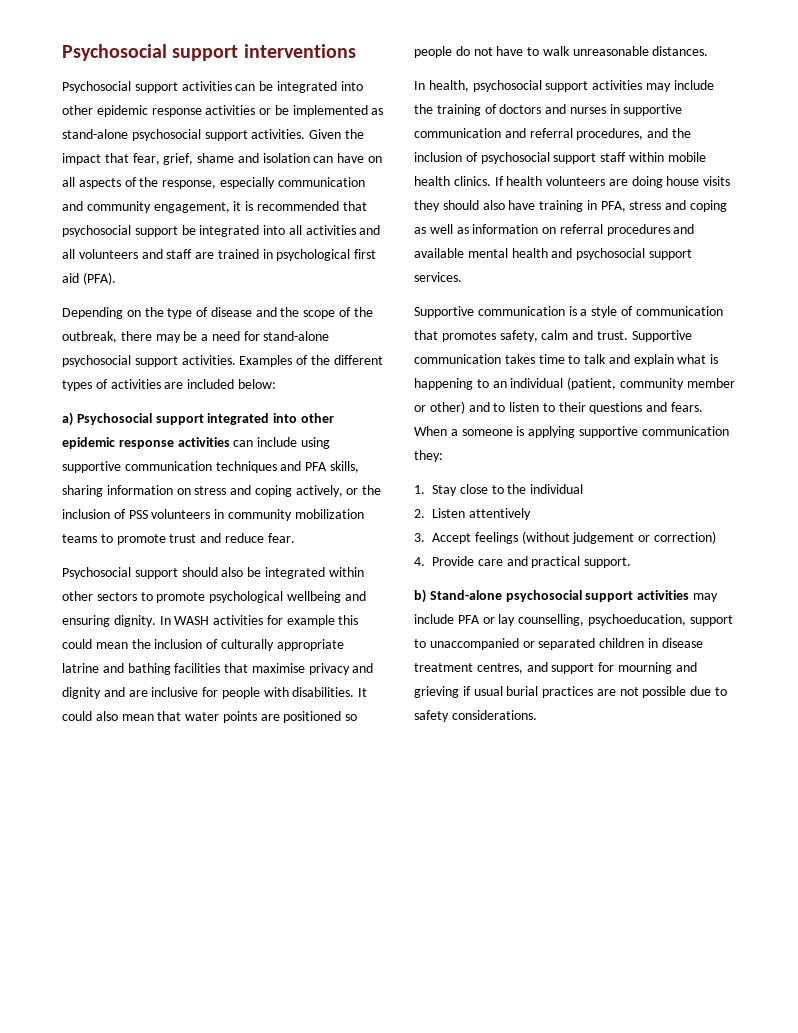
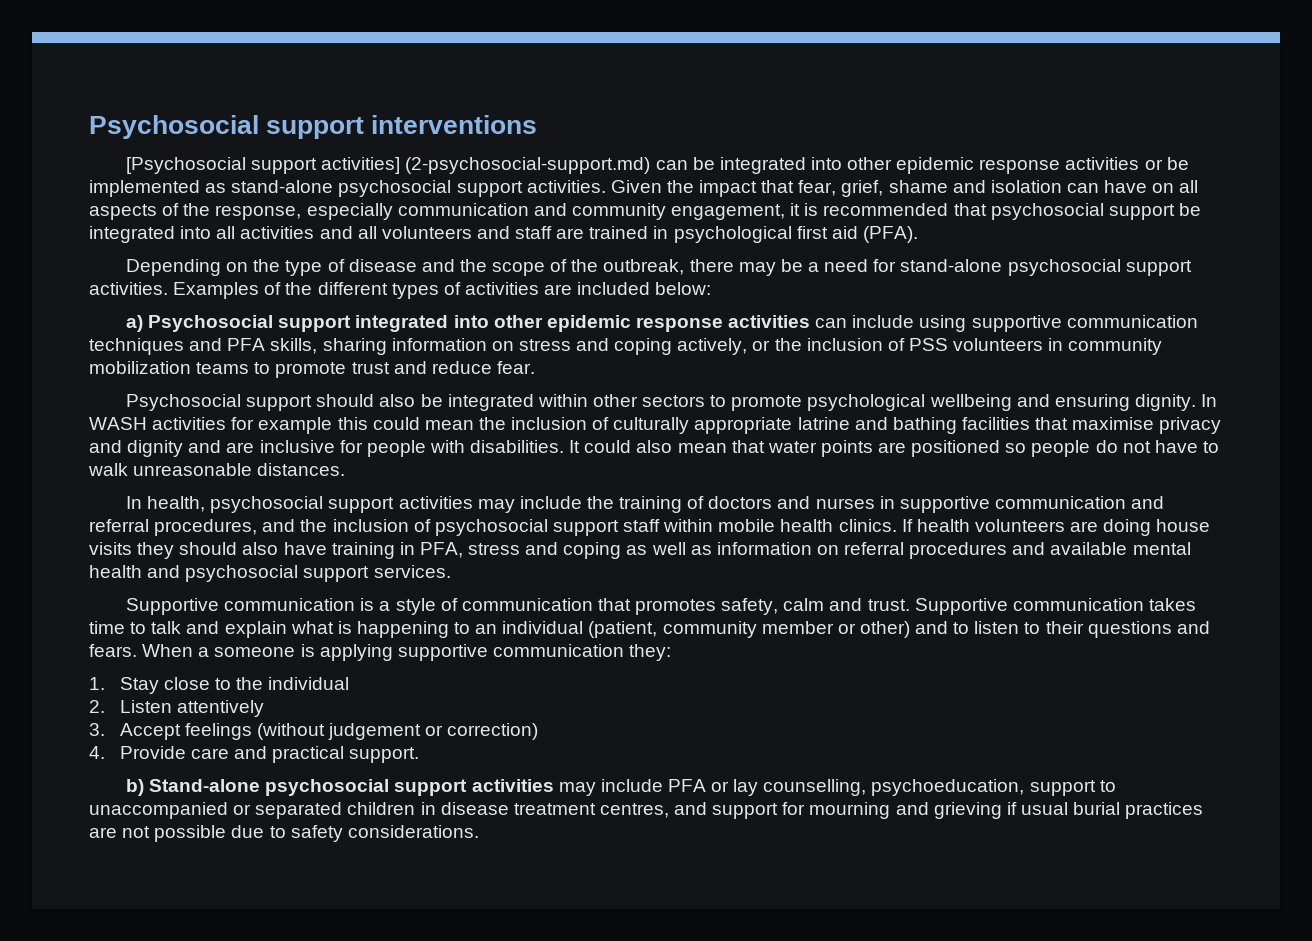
[62,81,232,93] Psychosocial support activities -> [126,157,651,174] [Psychosocial support activities] (2-psychosocial-support.md)

